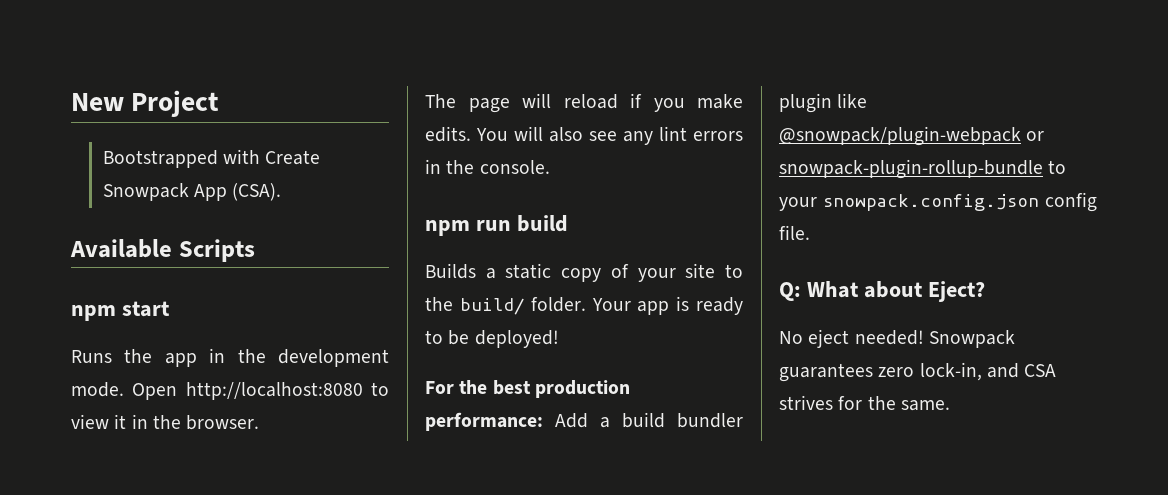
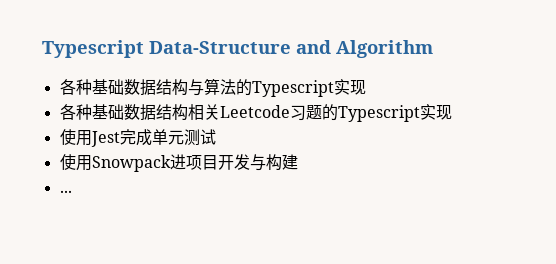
[71,90,220,117] [102,149,321,168] [102,183,282,201] [70,239,255,262] [71,301,170,321] [71,348,389,367] [71,382,390,400] [71,414,260,430] [425,93,743,113] [425,126,743,145] [425,159,550,174] [425,215,568,236] [425,263,743,282] [425,296,743,315] [425,330,559,348] [425,380,630,398] [425,412,743,431] [779,93,868,113] [779,126,1045,146] [779,159,1067,179] [779,192,1097,212] [779,225,810,240] [779,281,985,302] [779,329,1015,348] [779,362,1057,382] [779,395,950,411] New Project // Bootstrapped with Create Snowpack App (CSA). // Available Scripts // npm start // Runs the app in the development mode. Open http://localhost:8080 to view it in the browser. // The page will reload if you make edits. You will also see any lint errors in the console. // npm run build // Builds a static copy of your site to the build/ folder. Your app is ready to be deployed! // For the best production performance: Add a build bundler plugin like @snowpack/plugin-webpack or snowpack-plugin-rollup-bundle to your snowpack.config.json config file. // Q: What about Eject? // No eject needed! Snowpack guarantees zero lock-in, and CSA strives for the same. -> [42,40,433,58] [59,78,366,97] [59,104,452,122] [59,129,216,147] [59,154,298,172] [59,190,72,193] Typescript Data-Structure and Algorithm // 各种基础数据结构与算法的Typescript实现 // 各种基础数据结构相关Leetcode习题的Typescript实现 // 使用Jest完成单元测试 // 使用Snowpack进项目开发与构建 // ...

